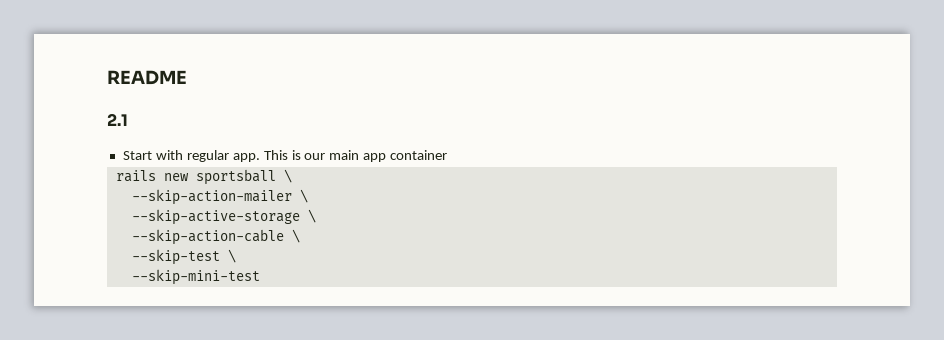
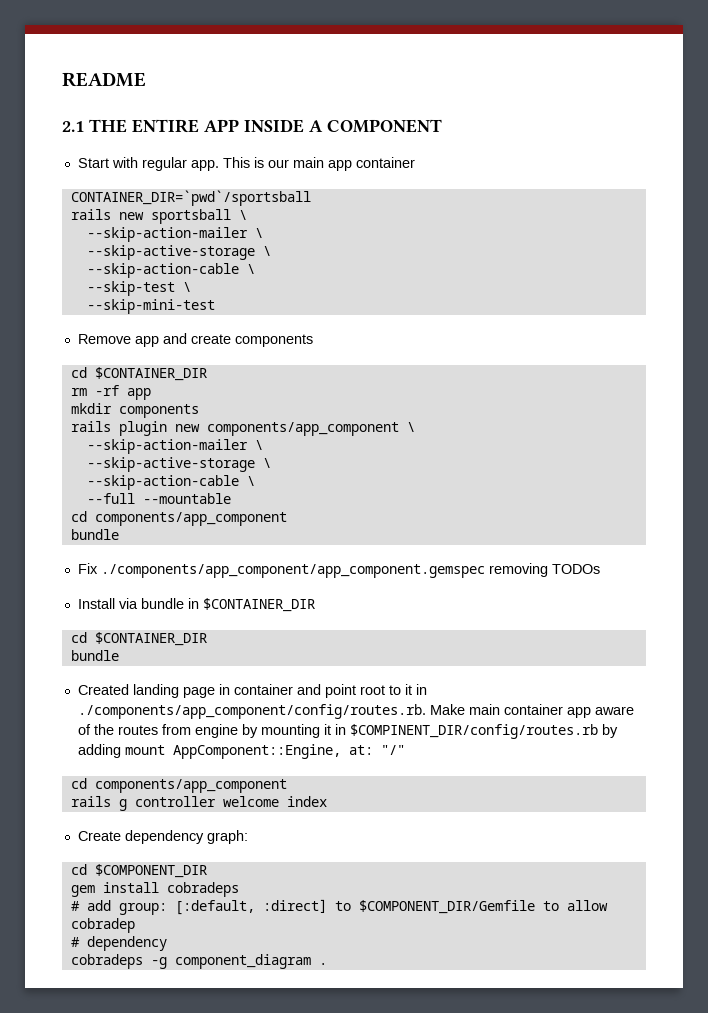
(128, 119) none -> [89,119,442,133] THE ENTIRE APP INSIDE A COMPONENT
(448, 155) none -> [70,190,311,206] // CONTAINER_DIR=`pwd`/sportsball
(260, 277) none -> [77,333,313,347] [70,367,207,381] [70,385,151,400] [70,403,199,418] [70,421,415,436] [86,439,263,454] [86,457,271,472] [86,475,255,490] [86,493,231,504] [70,511,287,526] [70,529,119,540] [77,563,600,578] [77,598,315,612] [70,632,207,646] [70,650,119,661] [77,684,427,698] [77,704,634,719] [77,724,618,739] [77,744,405,759] [70,778,287,793] [70,796,327,811] [77,830,248,844] [70,864,207,878] [70,882,239,897] [70,899,608,915] [70,918,135,933] [70,936,167,951] [70,954,327,969] // Remove app and create components // cd $CONTAINER_DIR // rm -rf app // mkdir components // rails plugin new components/app_component \ // --skip-action-mailer \ // --skip-active-storage \ // --skip-action-cable \ // --full --mountable // cd components/app_component // bundle // Fix ./components/app_component/app_component.gemspec removing TODOs // Install via bundle in $CONTAINER_DIR // cd $CONTAINER_DIR // bundle // Created landing page in container and point root to it in ./components/app_component/config/routes.rb. Make main container app aware of the routes from engine by mounting it in $COMPINENT_DIR/config/routes.rb by adding mount AppComponent::Engine, at: "/" // cd components/app_component // rails g controller welcome index // Create dependency graph: // cd $COMPONENT_DIR // gem install cobradeps // # add group: [:default, :direct] to $COMPONENT_DIR/Gemfile to allow cobradep // # dependency // cobradeps -g component_diagram .

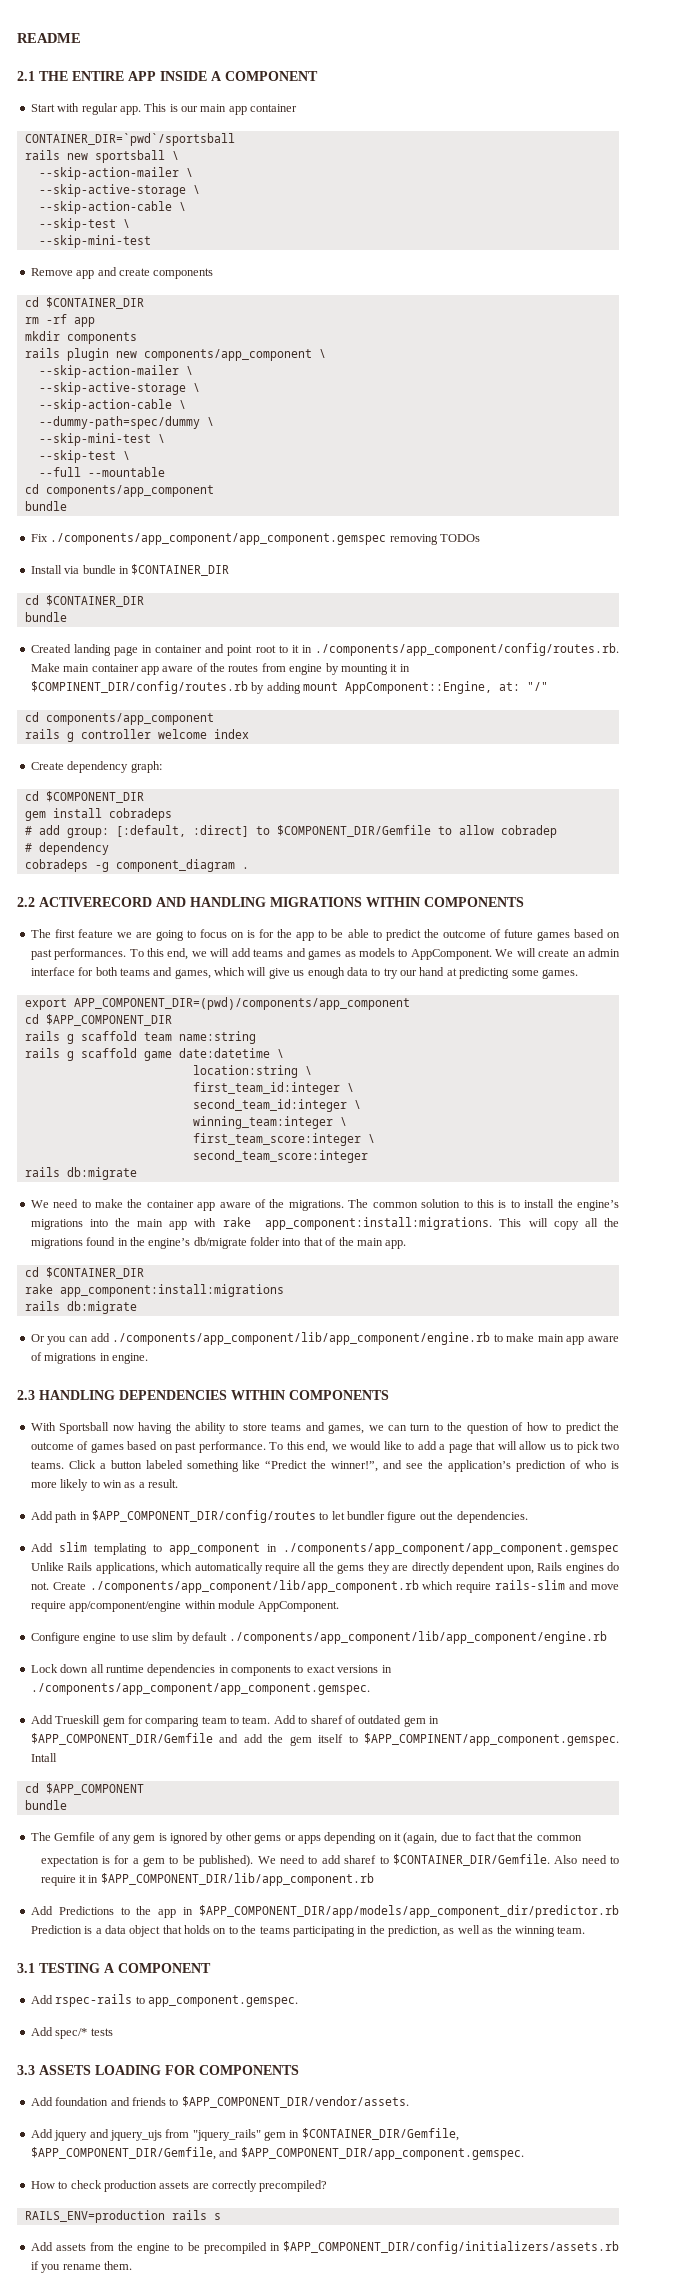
(255, 481) none -> [38,416,214,429] [38,433,165,446] [38,450,130,463] // --dummy-path=spec/dummy \ // --skip-mini-test \ // --skip-test \
(327, 964) none -> [17,897,524,907] [30,929,620,941] [30,948,620,960] [30,967,578,979] [24,997,410,1010] [24,1014,172,1026] [24,1031,256,1044] [24,1048,284,1061] [192,1065,312,1078] [192,1082,354,1095] [192,1099,361,1112] [192,1116,347,1129] [192,1133,375,1146] [192,1150,368,1163] [24,1167,137,1180] [30,1199,620,1211] [30,1217,619,1230] [30,1237,407,1249] [24,1267,144,1279] [24,1284,284,1297] [24,1301,137,1314] [30,1332,620,1345] [30,1352,148,1364] [17,1390,389,1400] [30,1422,619,1434] [30,1441,620,1453] [30,1460,619,1472] [30,1479,178,1491] [30,1510,528,1523] [30,1542,619,1555] [30,1562,619,1574] [30,1580,619,1593] [30,1600,340,1612] [30,1631,608,1644] [30,1664,392,1676] [30,1683,370,1695] [30,1715,439,1727] [30,1733,619,1746] [30,1753,57,1762] [24,1783,144,1795] [24,1800,67,1810] [30,1832,582,1844] [40,1854,619,1867] [40,1873,374,1886] [30,1905,619,1918] [30,1925,586,1937] [17,1963,211,1973] [30,1994,298,2007] [30,2027,113,2039] [17,2065,299,2075] [30,2096,409,2108] [30,2128,459,2141] [30,2147,524,2160] [30,2180,328,2192] [24,2210,221,2223] [30,2241,619,2254] [30,2261,132,2273] // 2.2 ACTIVERECORD AND HANDLING MIGRATIONS WITHIN COMPONENTS // The first feature we are going to focus on is for the app to be able to predict the outcome of future games based on past performances. To this end, we will add teams and games as models to AppComponent. We will create an admin interface for both teams and games, which will give us enough data to try our hand at predicting some games. // export APP_COMPONENT_DIR=(pwd)/components/app_component // cd $APP_COMPONENT_DIR // rails g scaffold team name:string // rails g scaffold game date:datetime \ // location:string \ // first_team_id:integer \ // second_team_id:integer \ // winning_team:integer \ // first_team_score:integer \ // second_team_score:integer // rails db:migrate // We need to make the container app aware of the migrations. The common solution to this is to install the engine’s migrations into the main app with rake app_component:install:migrations. This will copy all the migrations found in the engine’s db/migrate folder into that of the main app. // cd $CONTAINER_DIR // rake app_component:install:migrations // rails db:migrate // Or you can add ./components/app_component/lib/app_component/engine.rb to make main app aware of migrations in engine. // 2.3 HANDLING DEPENDENCIES WITHIN COMPONENTS // With Sportsball now having the ability to store teams and games, we can turn to the question of how to predict the outcome of games based on past performance. To this end, we would like to add a page that will allow us to pick two teams. Click a button labeled something like “Predict the winner!”, and see the application’s prediction of who is more likely to win as a result. // Add path in $APP_COMPONENT_DIR/config/routes to let bundler figure out the dependencies. // Add slim templating to app_component in ./components/app_component/app_component.gemspec Unlike Rails applications, which automatically require all the gems they are directly dependent upon, Rails engines do not. Create ./components/app_component/lib/app_component.rb which require rails-slim and move require app/component/engine within module AppComponent. // Configure engine to use slim by default ./components/app_component/lib/app_component/engine.rb // Lock down all runtime dependencies in components to exact versions in ./components/app_component/app_component.gemspec. // Add Trueskill gem for comparing team to team. Add to sharef of outdated gem in $APP_COMPONENT_DIR/Gemfile and add the gem itself to $APP_COMPINENT/app_component.gemspec. Intall // cd $APP_COMPONENT // bundle // The Gemfile of any gem is ignored by other gems or apps depending on it (again, due to fact that the common // expectation is for a gem to be published). We need to add sharef to $CONTAINER_DIR/Gemfile. Also need to require it in $APP_COMPONENT_DIR/lib/app_component.rb // Add Predictions to the app in $APP_COMPONENT_DIR/app/models/app_component_dir/predictor.rb Prediction is a data object that holds on to the teams participating in the prediction, as well as the winning team. // 3.1 TESTING A COMPONENT // Add rspec-rails to app_component.gemspec. // Add spec/* tests // 3.3 ASSETS LOADING FOR COMPONENTS // Add foundation and friends to $APP_COMPONENT_DIR/vendor/assets. // Add jquery and jquery_ujs from "jquery_rails" gem in $CONTAINER_DIR/Gemfile, $APP_COMPONENT_DIR/Gemfile, and $APP_COMPONENT_DIR/app_component.gemspec. // How to check production assets are correctly precompiled? // RAILS_ENV=production rails s // Add assets from the engine to be precompiled in $APP_COMPONENT_DIR/config/initializers/assets.rb if you rename them.

